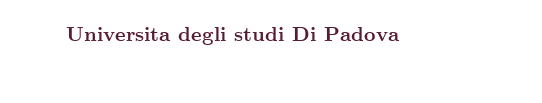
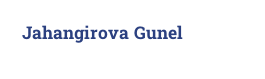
[66,27,400,45] Universita degli studi Di Padova -> [22,25,183,43] Jahangirova Gunel

